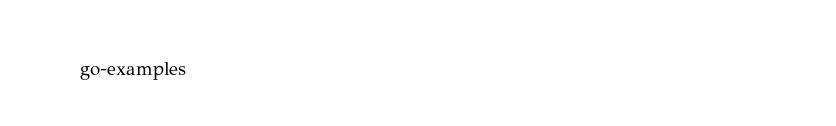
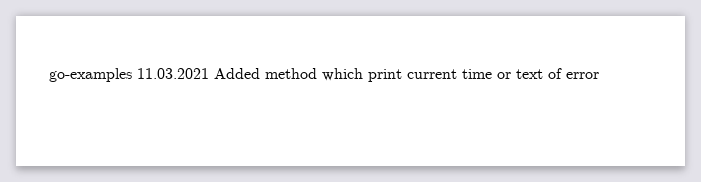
(186, 71) none -> [137,68,599,82] 11.03.2021 Added method which print current time or text of error

